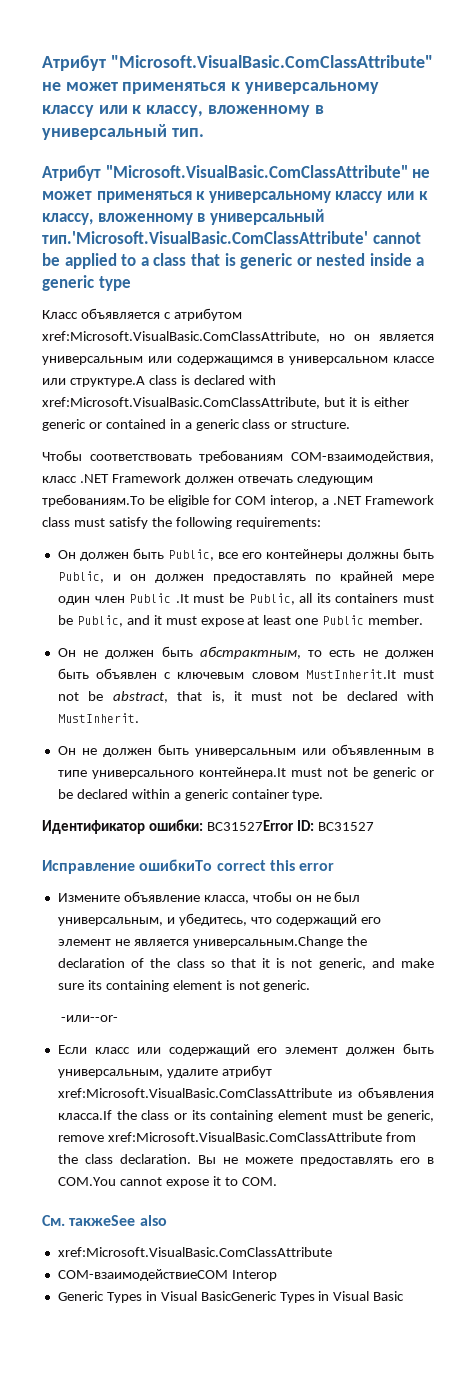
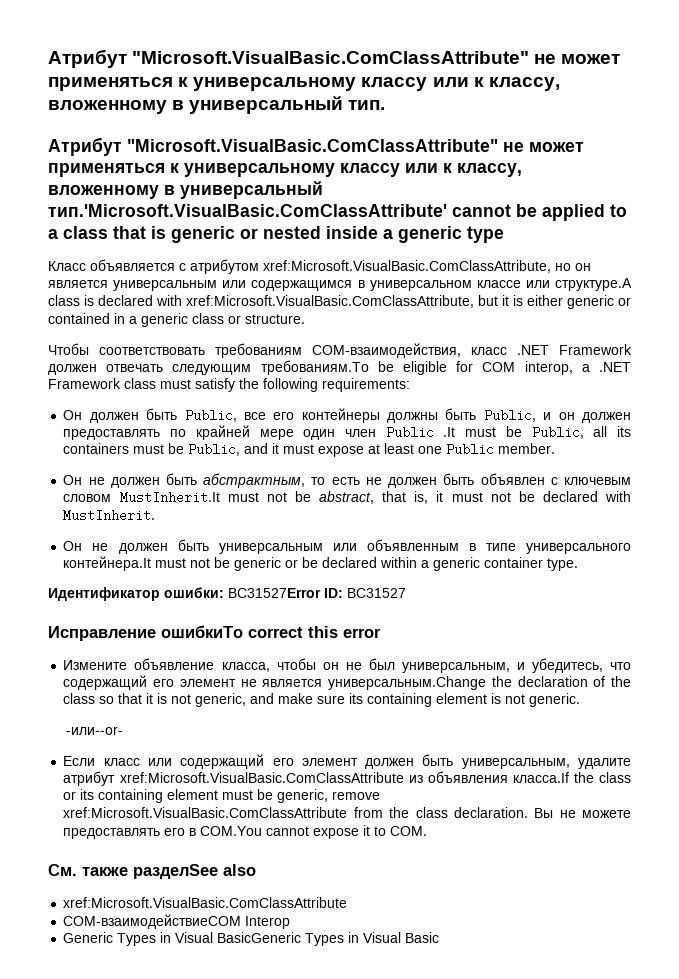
[69,1215,136,1226] такжеSee -> [82,864,218,879] также разделSee

